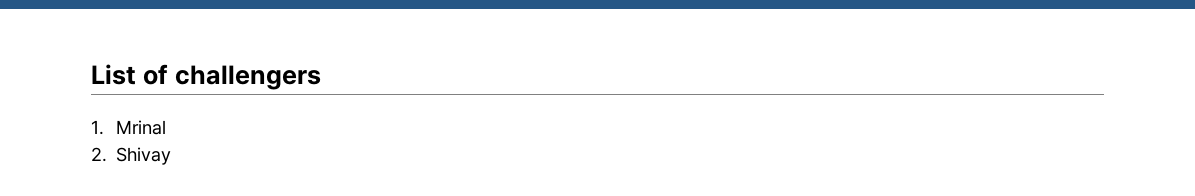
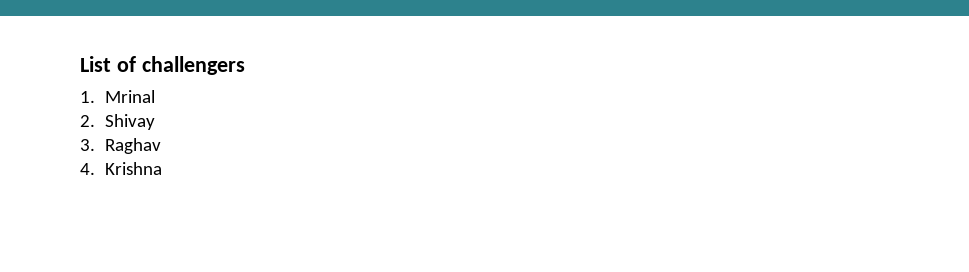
(172, 156) none -> [80,138,162,154] [80,162,163,175] // 3. Raghav // 4. Krishna

